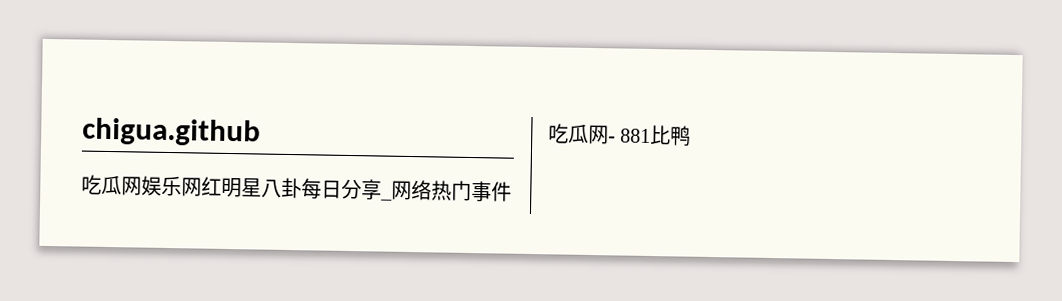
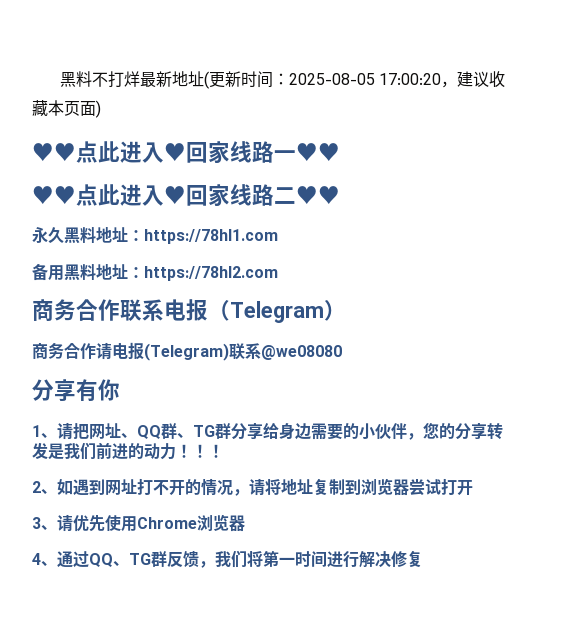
[82,117,261,147] [81,174,512,202] [548,123,692,147] chigua.github // 吃瓜网娱乐网红明星八卦每日分享_网络热门事件吃瓜网- 881比鸭 -> [60,71,506,89] [32,100,101,118] [32,141,340,163] [32,184,340,206] [32,227,278,244] [32,263,278,281] [32,299,346,323] [32,342,342,361] [32,379,120,401] [32,422,503,440] [32,442,224,460] [32,478,473,496] [32,514,245,532] [32,550,423,568] 黑料不打烊最新地址(更新时间：2025-08-05 17:00:20，建议收藏本页面) // ♥♥点此进入♥回家线路一♥♥ // ♥♥点此进入♥回家线路二♥♥ // 永久黑料地址：https://78hl1.com // 备用黑料地址：https://78hl2.com // 商务合作联系电报（Telegram） // 商务合作请电报(Telegram)联系@we08080 // 分享有你 // 1、请把网址、QQ群、TG群分享给身边需要的小伙伴，您的分享转发是我们前进的动力！！！ // 2、如遇到网址打不开的情况，请将地址复制到浏览器尝试打开 // 3、请优先使用Chrome浏览器 // 4、通过QQ、TG群反馈，我们将第一时间进行解决修复

